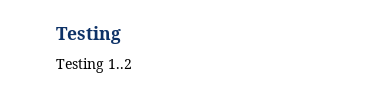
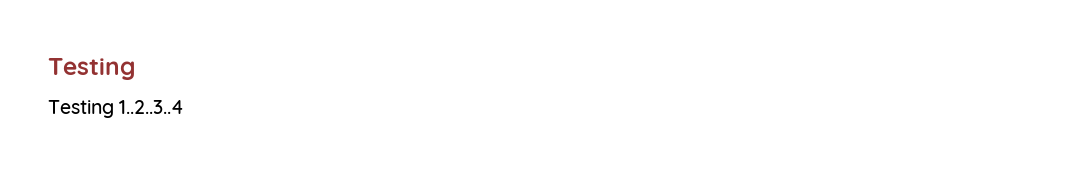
[108,59,132,69] 1..2 -> [119,100,185,114] 1..2..3..4

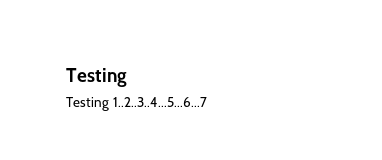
[119,100,185,114] 1..2..3..4 -> [112,97,207,107] 1..2..3..4...5...6...7

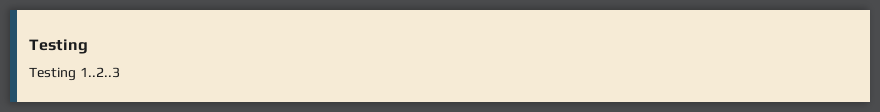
[112,97,207,107] 1..2..3..4...5...6...7 -> [79,67,120,78] 1..2..3

